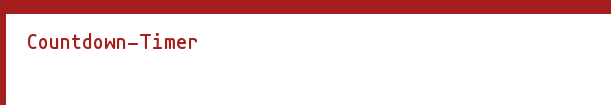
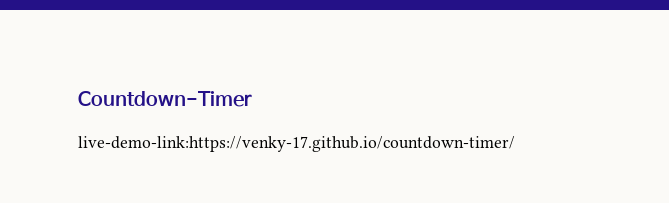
(199, 41) none -> [78,136,515,152] // live-demo-link:https://venky-17.github.io/countdown-timer/

